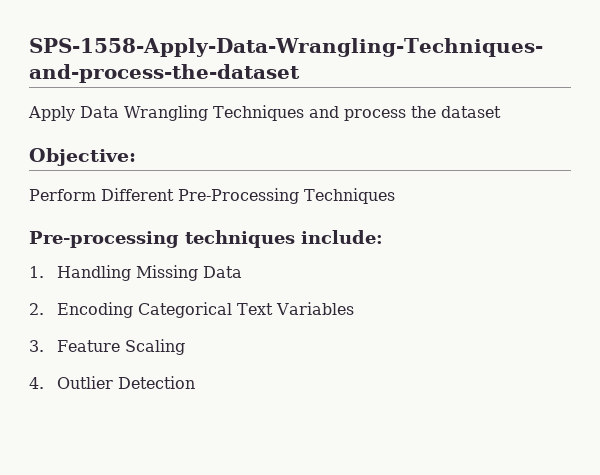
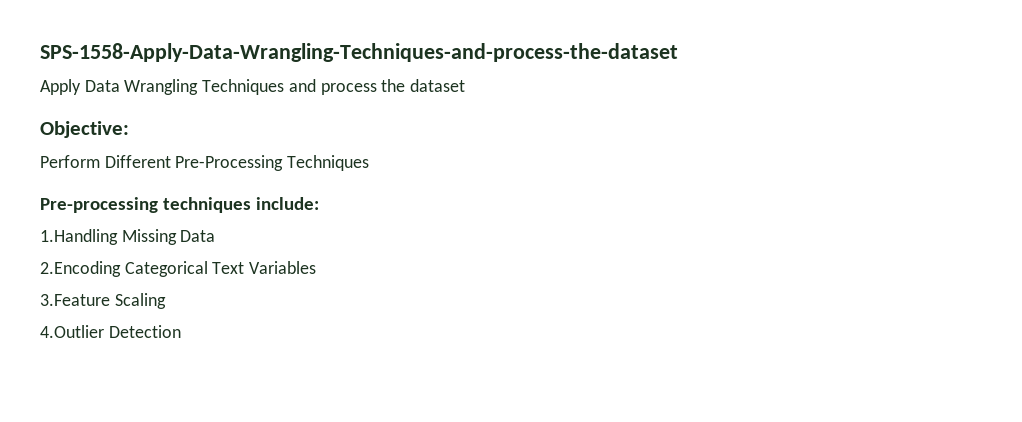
[29,265,131,281] 1. Handling -> [40,229,118,245] 1.Handling
[29,302,133,318] 2. Encoding -> [40,261,121,277] 2.Encoding
[29,340,120,352] 3. Feature -> [40,294,110,306] 3.Feature
[29,376,113,389] 4. Outlier -> [40,325,104,338] 4.Outlier

